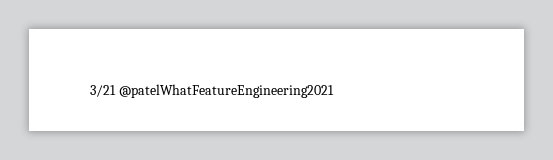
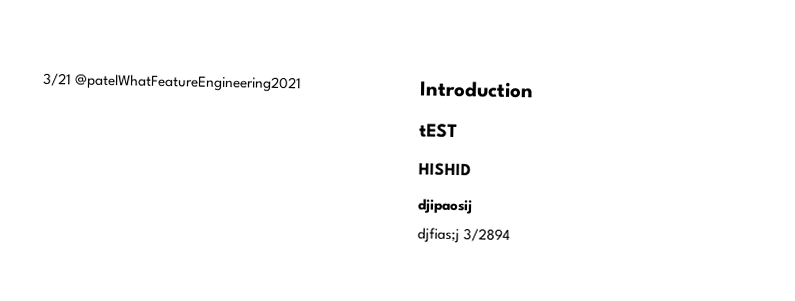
(334, 91) none -> [419,80,534,99] [419,123,458,139] [418,162,471,177] [417,198,473,215] [417,227,511,244] // Introduction // tEST // HISHID // djipaosij // djfias;j 3/2894

